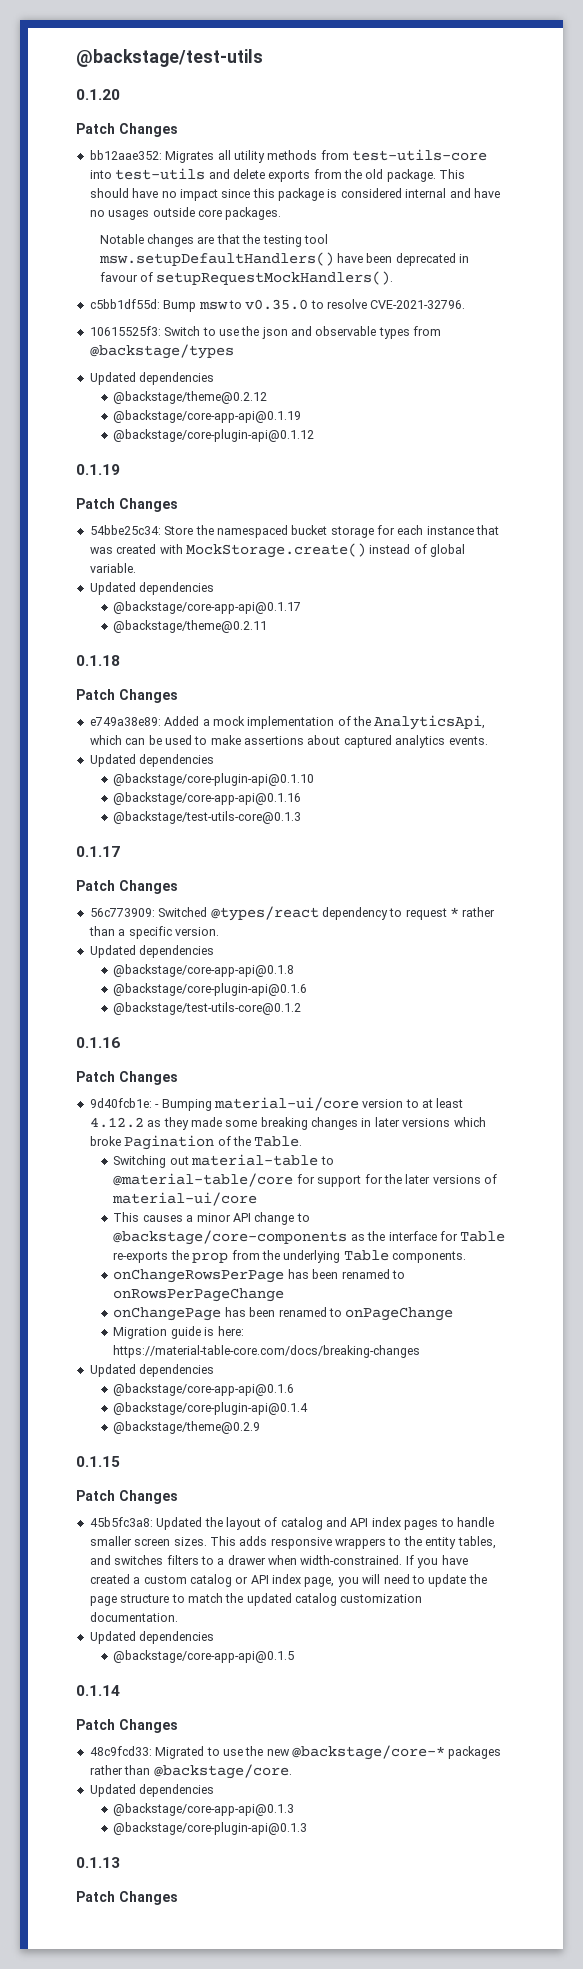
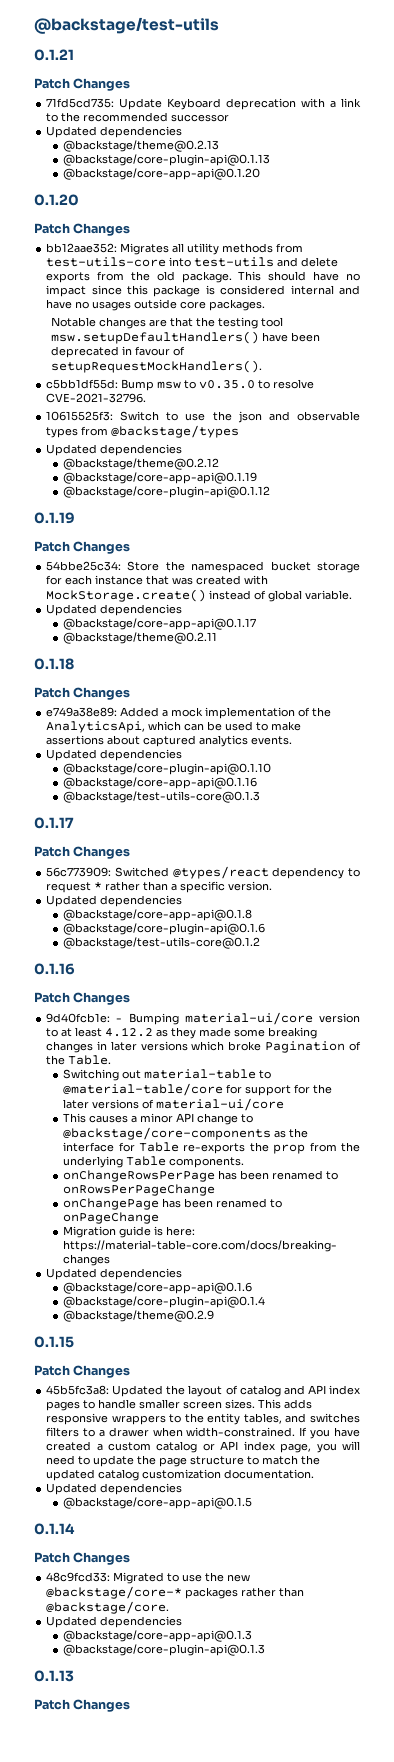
(263, 58) none -> [34,49,74,61] [34,78,131,91] [46,98,361,110] [46,112,230,122] [46,126,183,138] [63,140,220,152] [63,154,271,166] [63,168,261,180] // 0.1.21 // Patch Changes // 71fd5cd735: Update Keyboard deprecation with a link to the recommended successor // Updated dependencies // @backstage/theme@0.2.13 // @backstage/core-plugin-api@0.1.13 // @backstage/core-app-api@0.1.20

